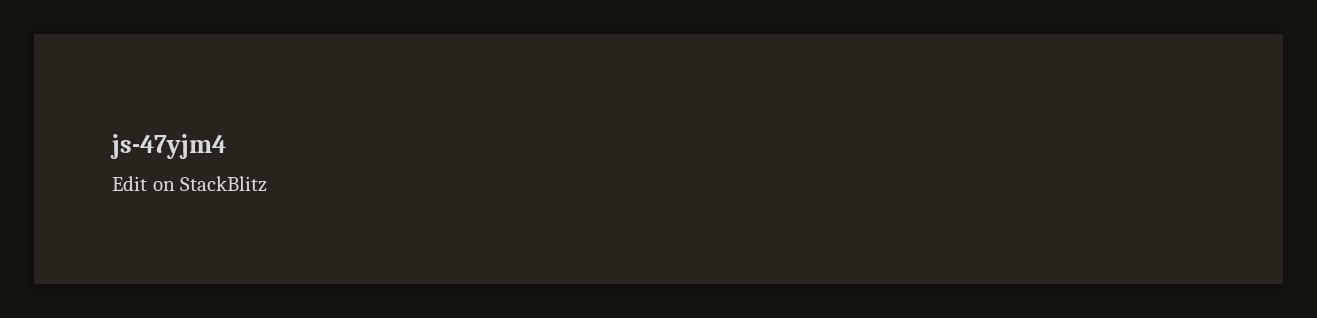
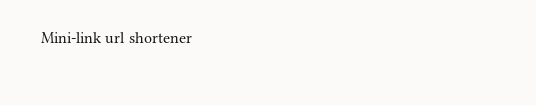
[110,134,226,159] [112,176,268,192] js-47yjm4 // Edit on StackBlitz -> [41,32,192,44] Mini-link url shortener

